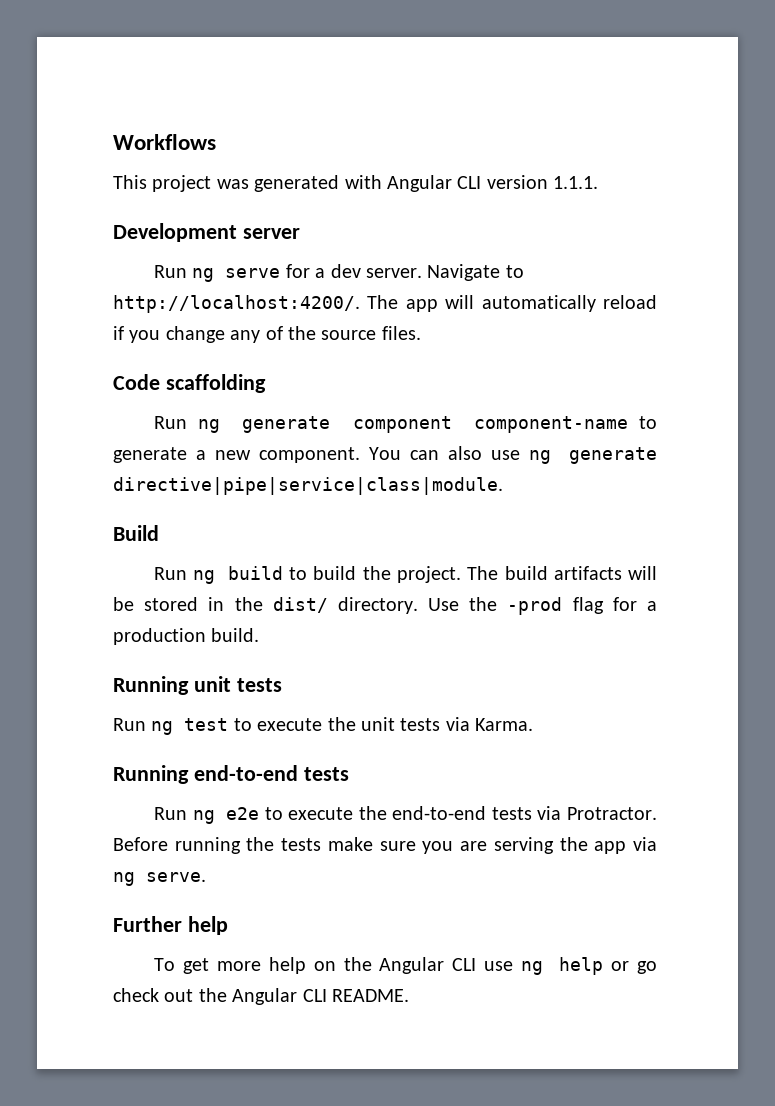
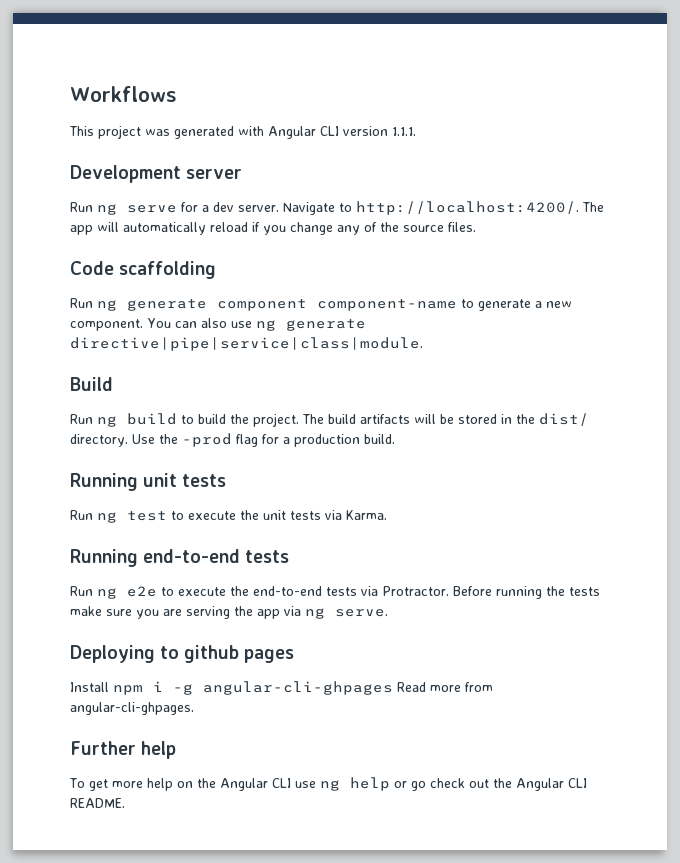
(206, 877) none -> [70,645,295,663] [70,681,493,695] [70,702,194,715] // Deploying to github pages // Install npm i -g angular-cli-ghpages Read more from angular-cli-ghpages.

